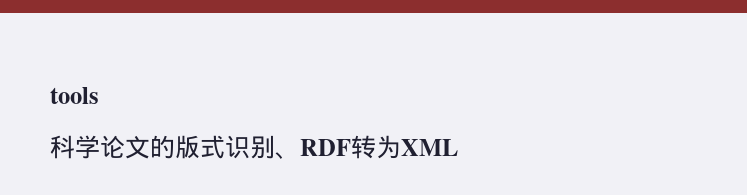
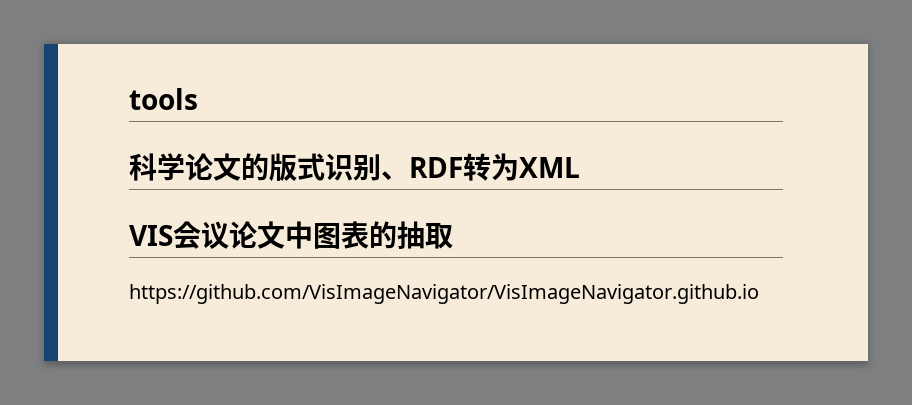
(458, 147) none -> [129,221,453,249] [129,284,759,304] // VIS会议论文中图表的抽取 // https://github.com/VisImageNavigator/VisImageNavigator.github.io

